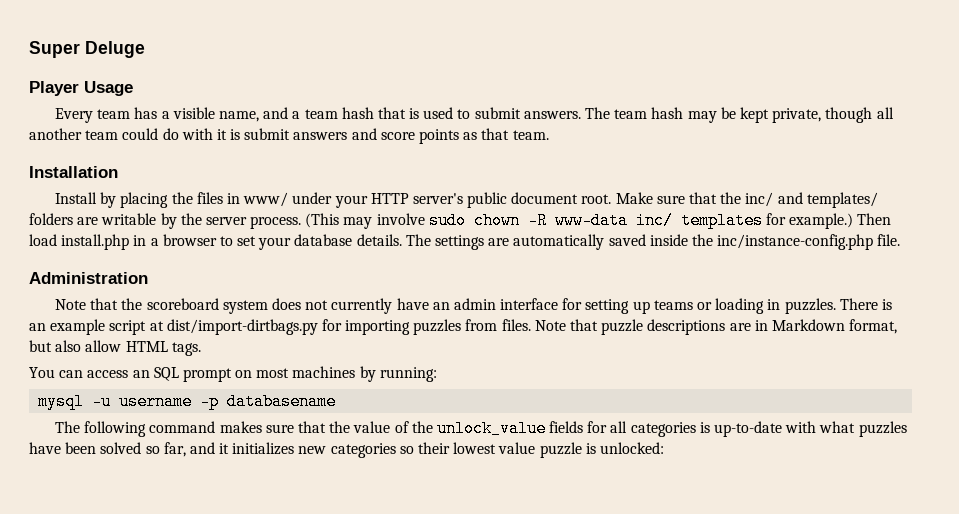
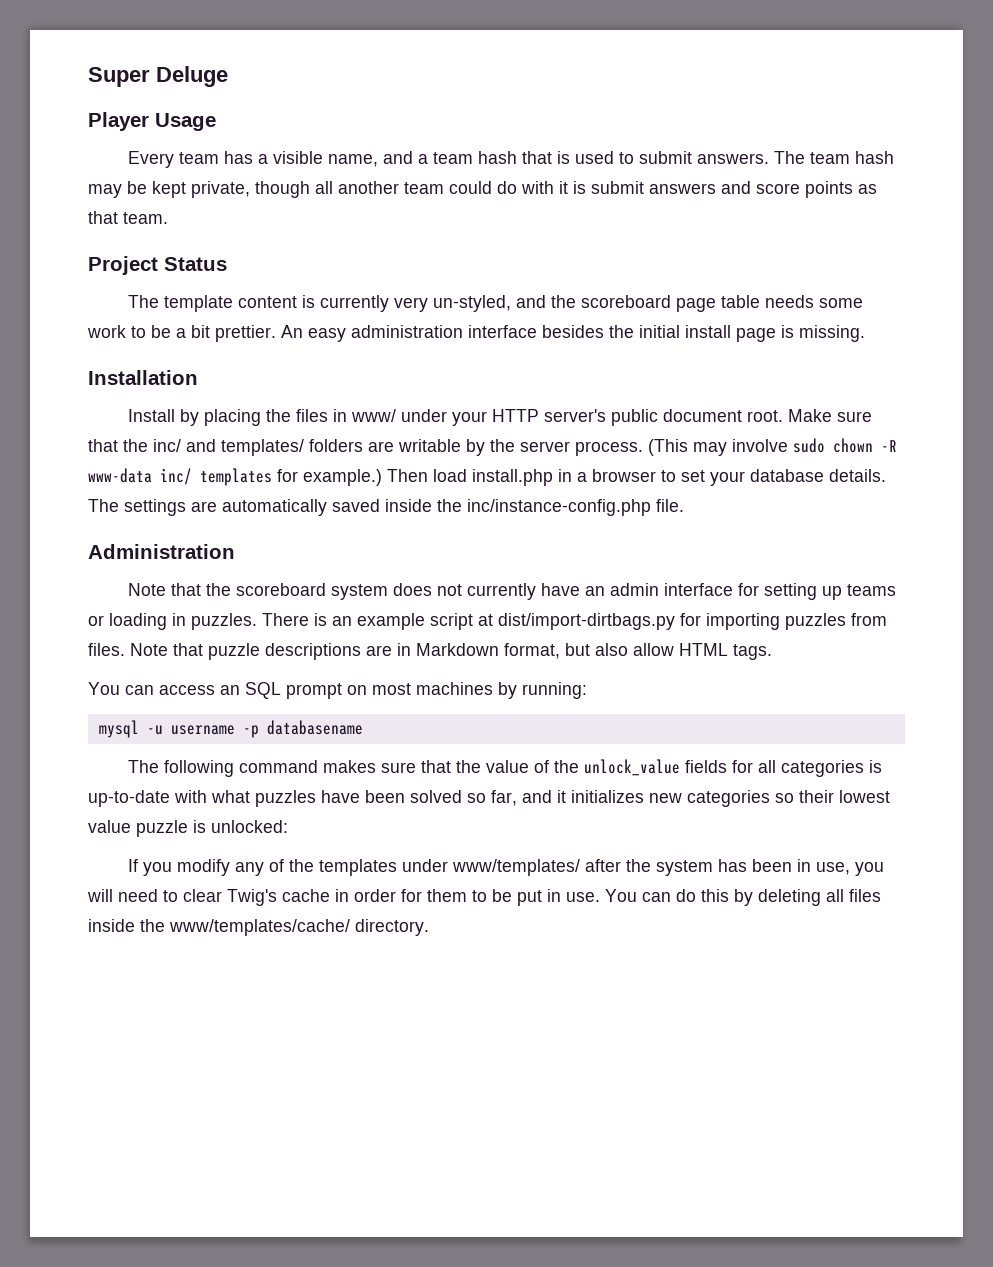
(549, 135) none -> [88,256,227,275] [127,295,863,312] [87,325,865,342] // Project Status // The template content is currently very un-styled, and the scoreboard page table needs some work to be a bit prettier. An easy administration interface besides the initial install page is missing.
(664, 448) none -> [127,859,884,876] [87,889,881,906] [88,919,429,936] // If you modify any of the templates under www/templates/ after the system has been in use, you will need to clear Twig's cache in order for them to be put in use. You can do this by deleting all files inside the www/templates/cache/ directory.

